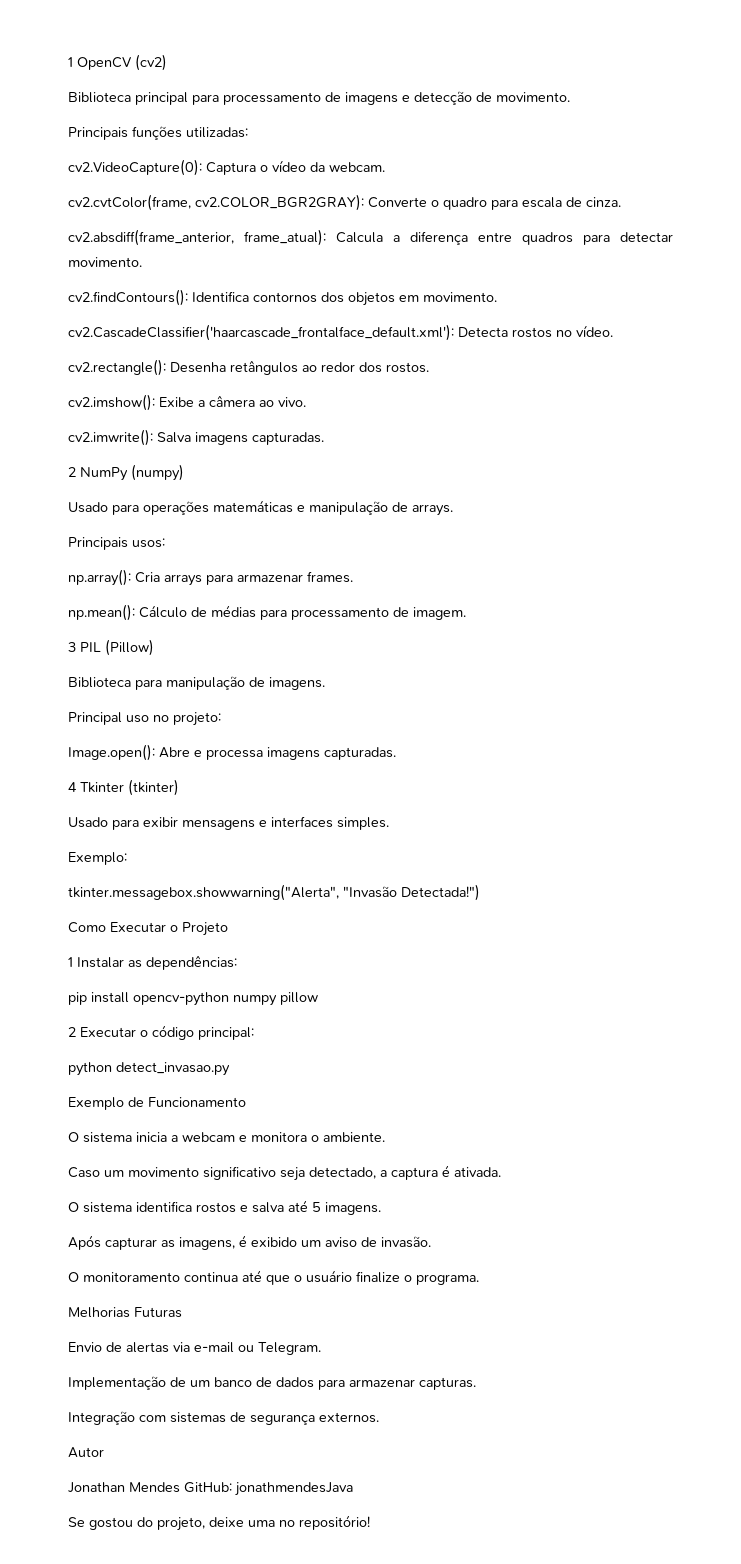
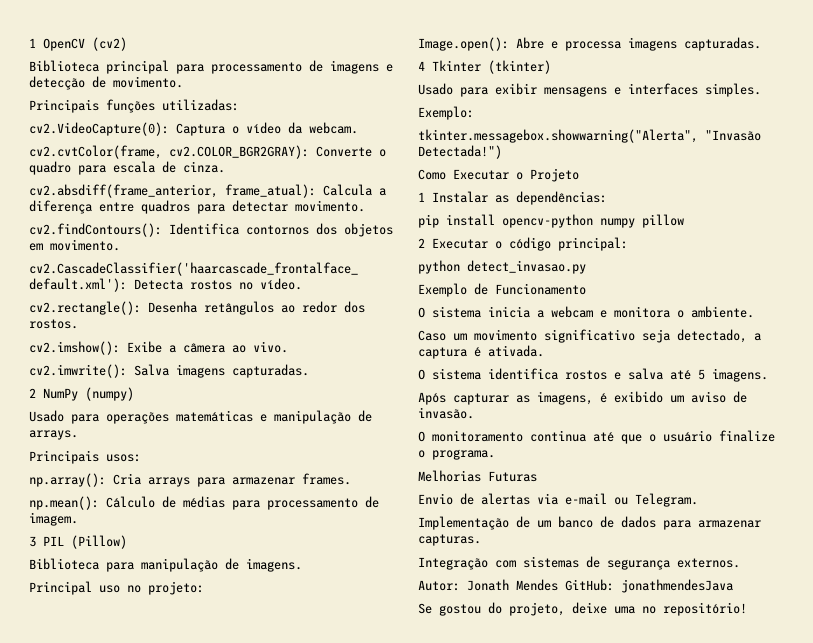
[68,1447,104,1458] [68,1482,125,1493] Autor // Jonathan -> [418,579,509,591] Autor: Jonath

